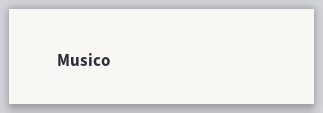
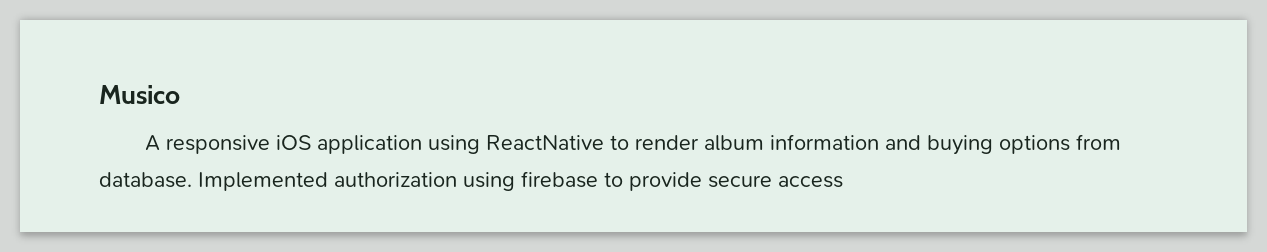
(110, 59) none -> [145,134,1122,155] [99,171,843,191] // A responsive iOS application using ReactNative to render album information and buying options from database. Implemented authorization using firebase to provide secure access

